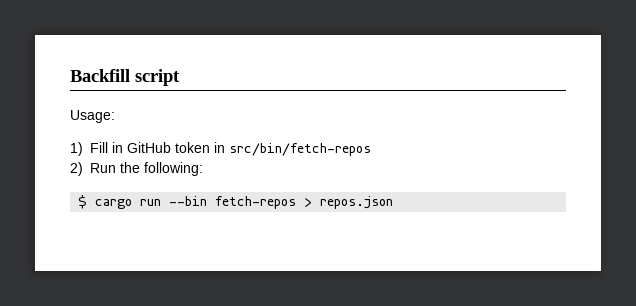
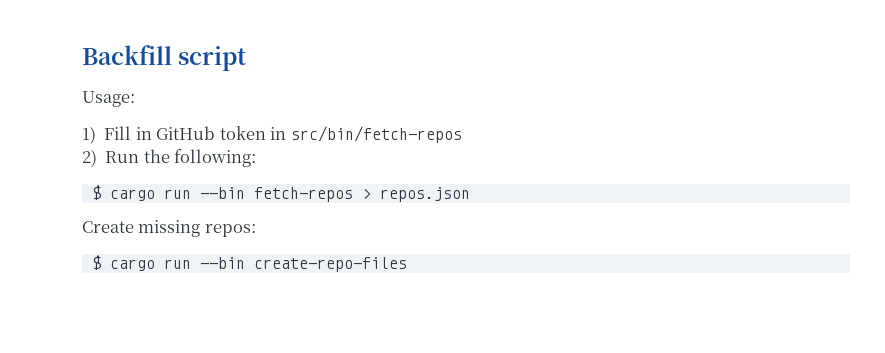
(394, 202) none -> [82,220,256,237] [91,255,407,272] // Create missing repos: // $ cargo run --bin create-repo-files

